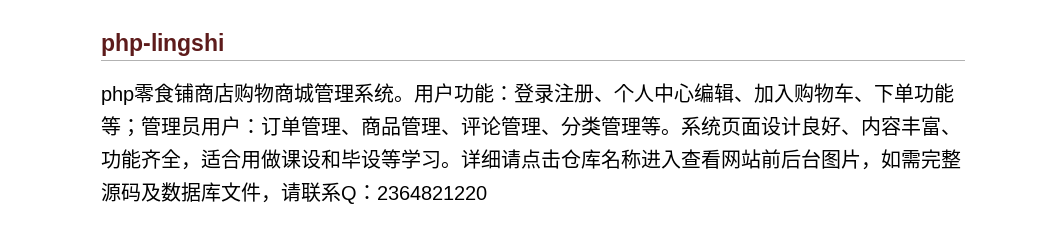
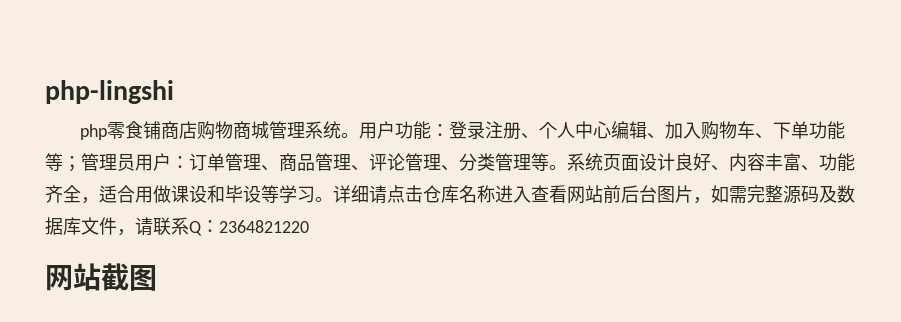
(487, 193) none -> [45,263,157,291] // 网站截图

